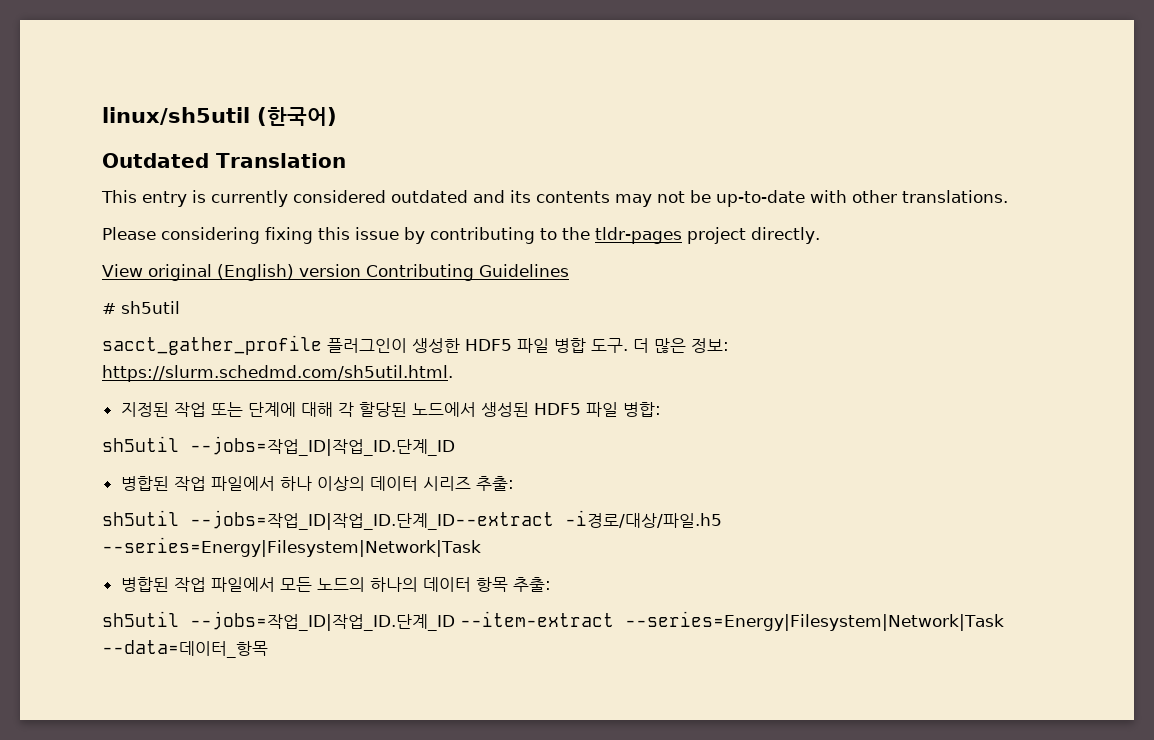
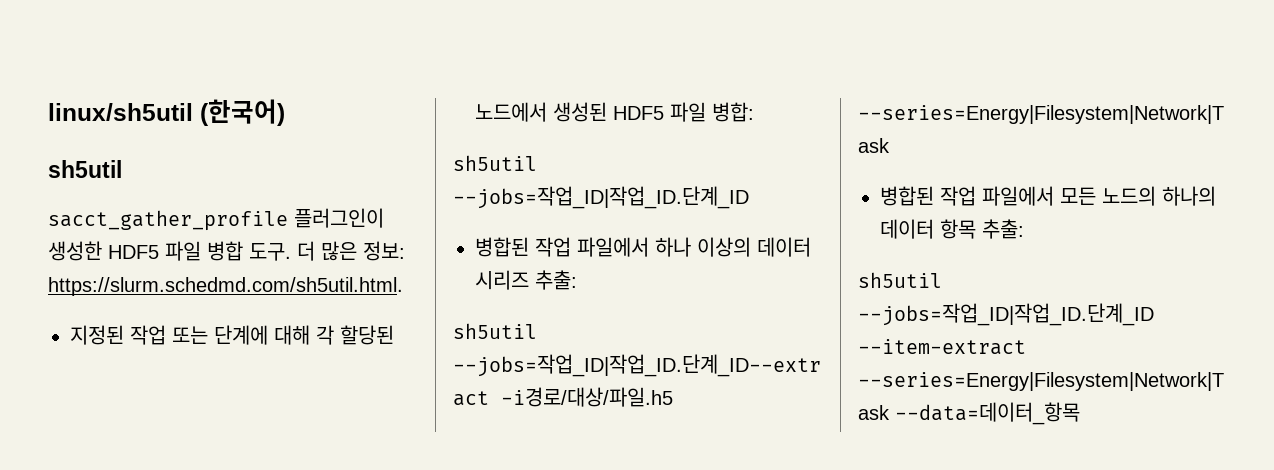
[102,153,346,168] [101,190,1008,207] [102,227,820,244] [102,264,569,281] [102,303,116,314] Outdated Translation // This entry is currently considered outdated and its contents may not be up-to-date with other translations. // Please considering fixing this issue by contributing to the tldr-pages project directly. // View original (English) version Contributing Guidelines // # -> (285, 112) none

